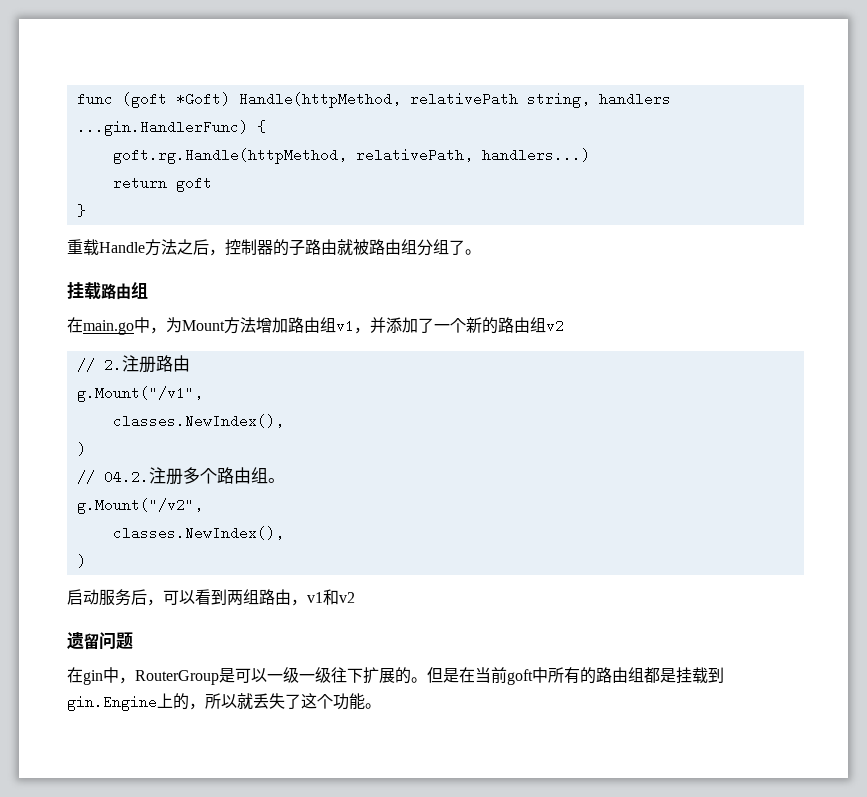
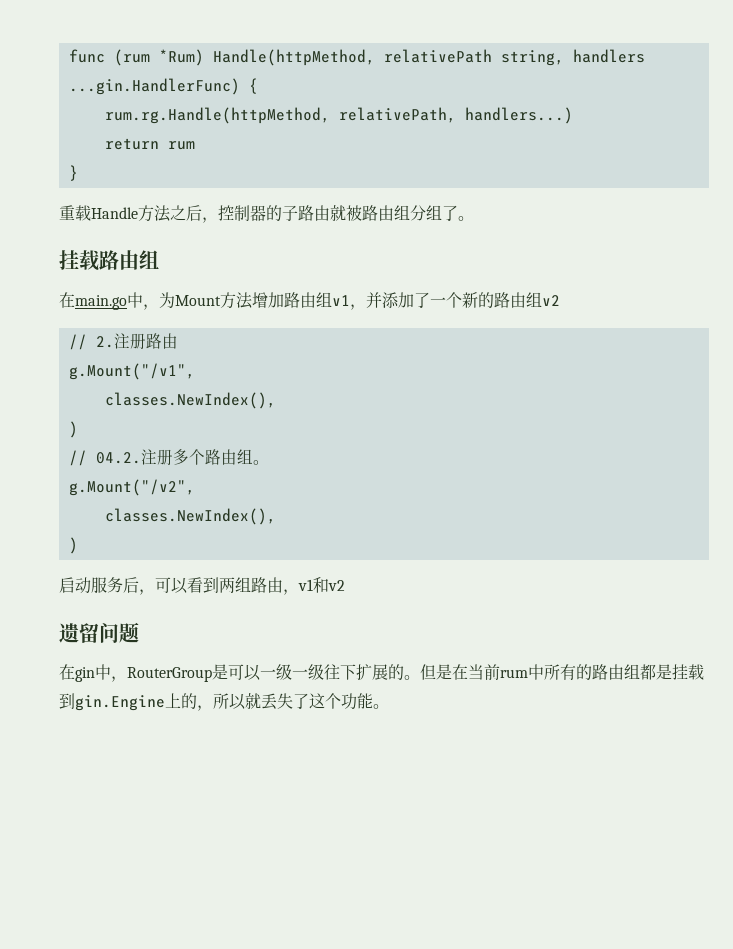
[121,92,230,108] (goft *Goft) -> [113,49,204,66] (rum *Rum)
[112,148,347,164] goft.rg.Handle(httpMethod, -> [104,107,330,124] rum.rg.Handle(httpMethod,
[175,176,212,192] goft -> [167,141,195,150] rum
[507,669,533,685] goft -> [500,669,528,678] rum

